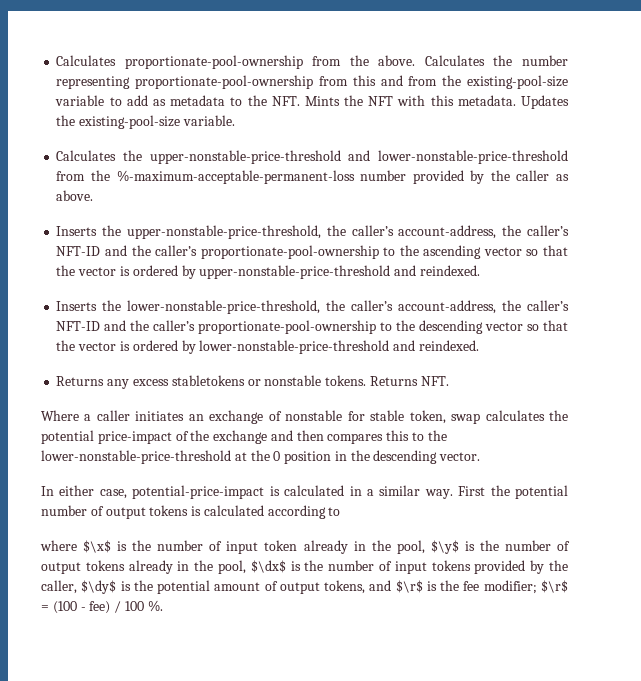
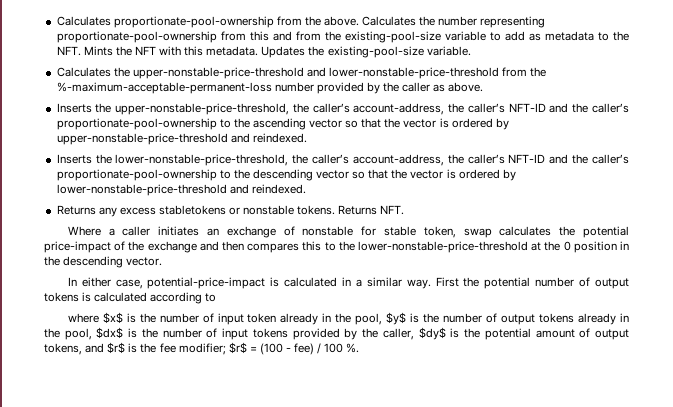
[83,540,112,553] $\x$ -> [102,312,123,324] $x$
[430,540,459,554] $\y$ -> [386,312,407,325] $y$
[250,560,286,573] $\dx$ -> [96,327,124,339] $dx$
[81,580,117,594] $\dy$ -> [418,327,446,340] $dy$
[395,580,423,593] $\r$ -> [107,342,126,354] $r$
[540,580,568,593] $\r$ -> [228,342,247,354] $r$

